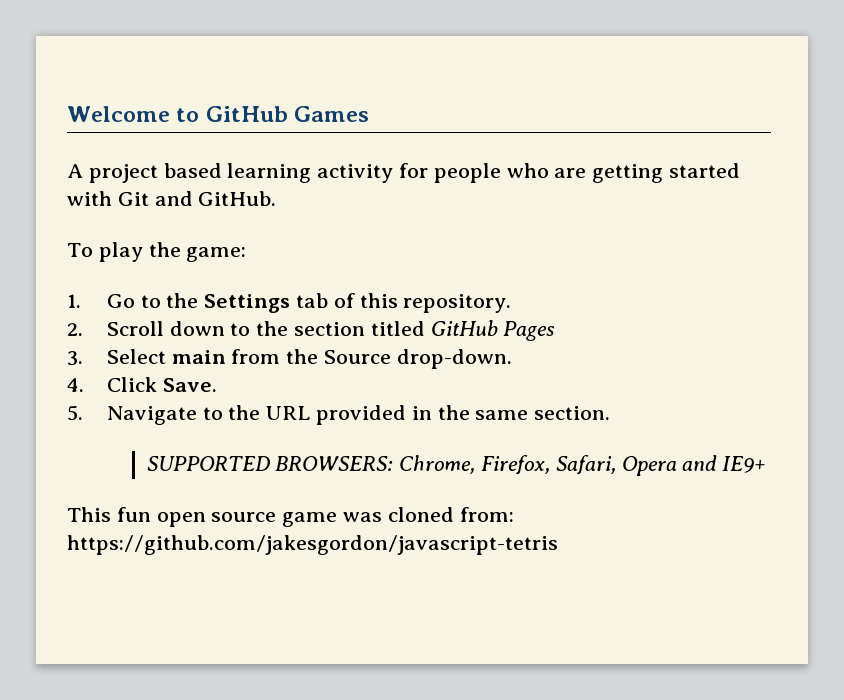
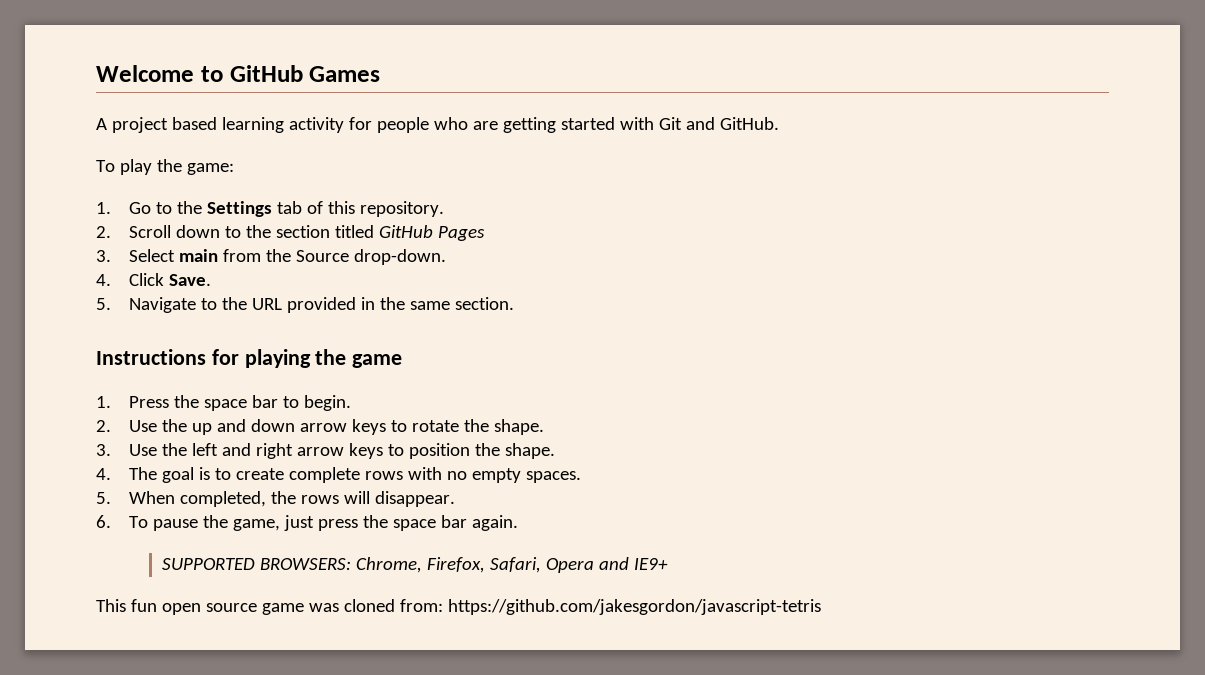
(611, 413) none -> [96,349,403,368] [96,395,351,411] [96,419,544,435] [96,443,555,459] [96,467,581,483] [96,491,455,507] [96,515,518,531] // Instructions for playing the game // 1. Press the space bar to begin. // 2. Use the up and down arrow keys to rotate the shape. // 3. Use the left and right arrow keys to position the shape. // 4. The goal is to create complete rows with no empty spaces. // 5. When completed, the rows will disappear. // 6. To pause the game, just press the space bar again.

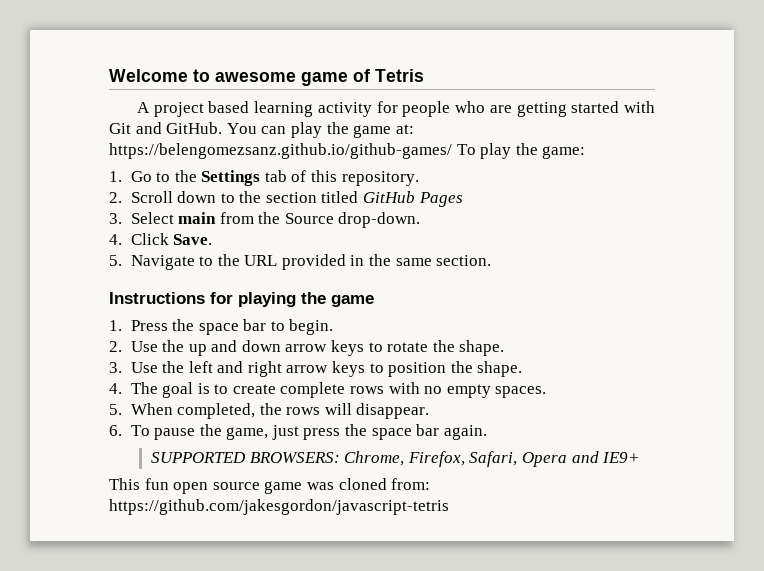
[229,65,381,82] GitHub Games -> [215,69,424,86] awesome game of Tetris
(779, 123) // -> [226,122,414,138] [109,143,452,159] You can play the game at: https://belengomezsanz.github.io/github-games/

